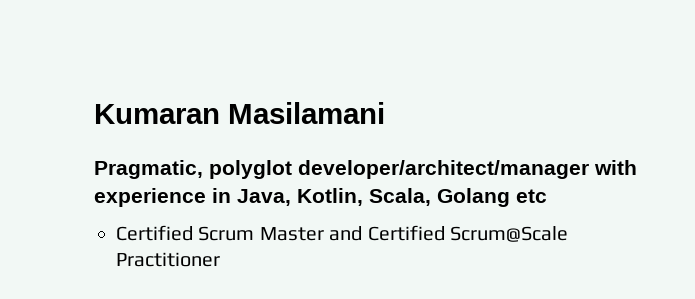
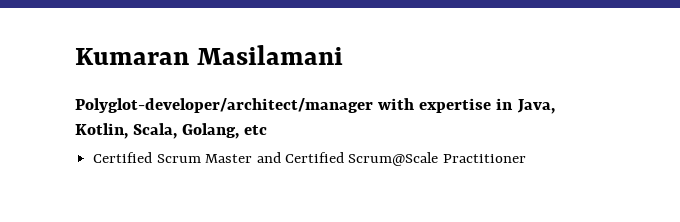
[94,160,637,179] [94,188,206,207] Pragmatic, polyglot developer/architect/manager with experience -> [75,98,492,113] Polyglot-developer/architect/manager with expertise
[437,188,510,207] Golang -> [182,123,240,139] Golang,

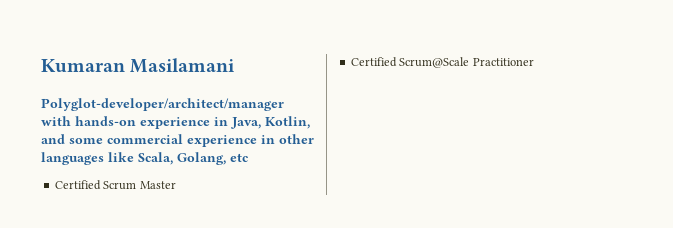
[419,98,492,113] expertise -> [75,116,210,129] hands-on experience
(128, 131) none -> [41,134,314,147] [41,152,134,165] and some commercial experience in other languages like
[256,152,281,163] and -> (176, 185) //

